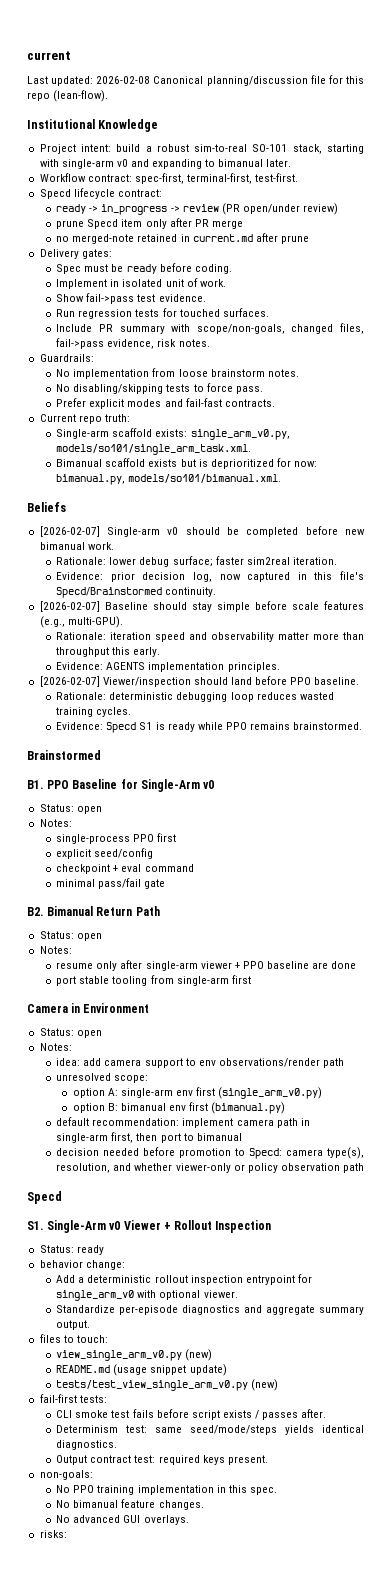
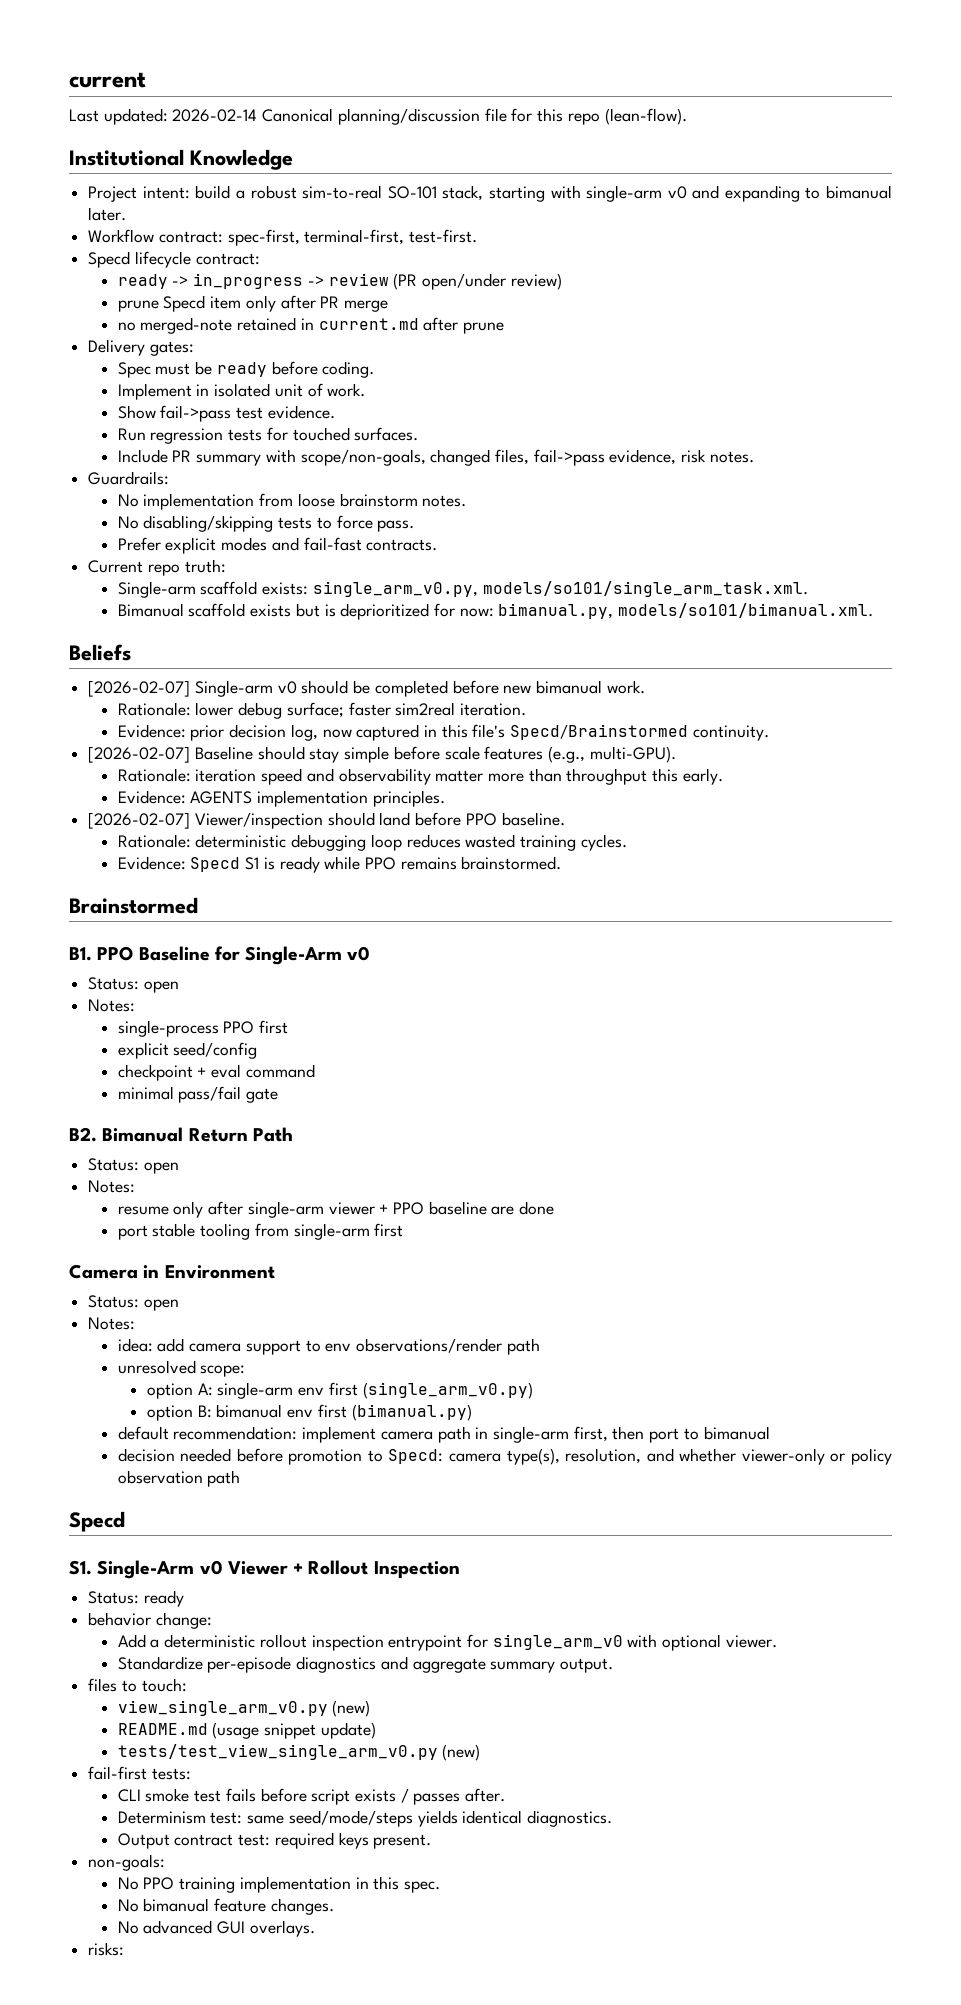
[96,76,151,84] 2026-02-08 -> [172,109,258,122] 2026-02-14

